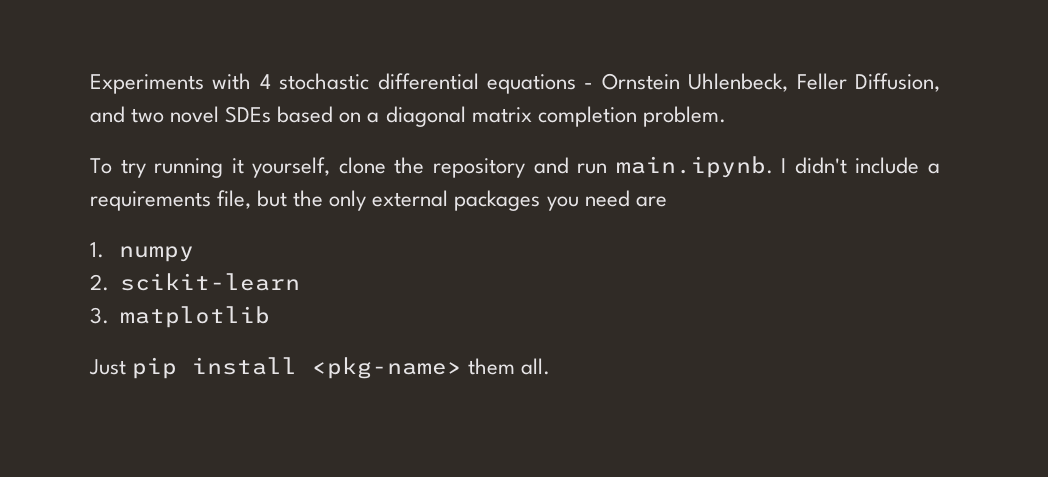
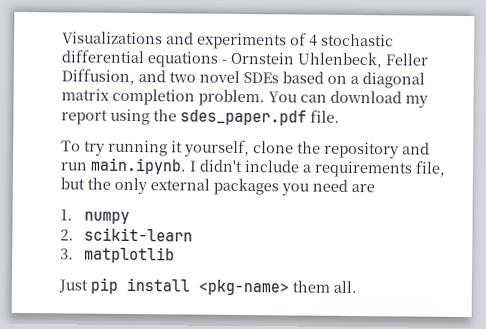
[90,73,252,94] Experiments with -> [62,31,307,50] Visualizations and experiments of
(726, 116) none -> [268,90,428,108] [61,108,340,126] You can download my report using the sdes_paper.pdf file.

